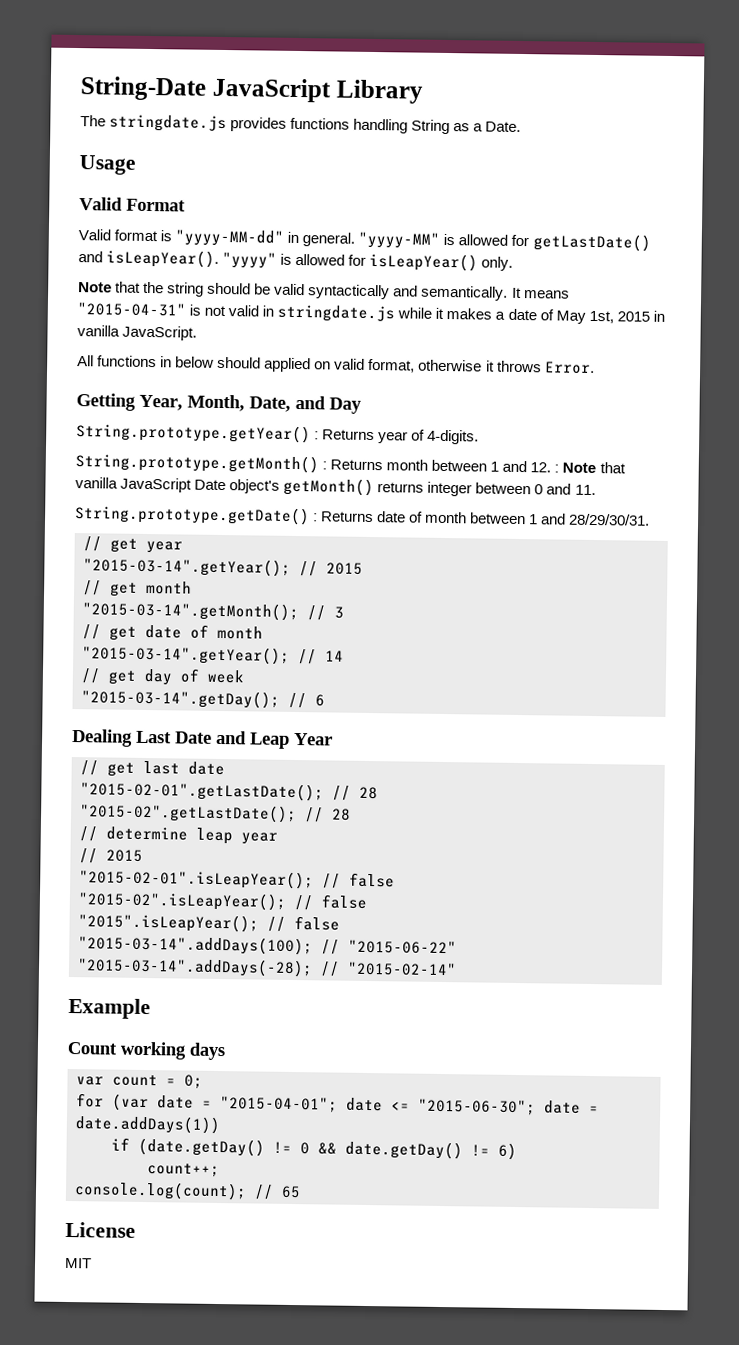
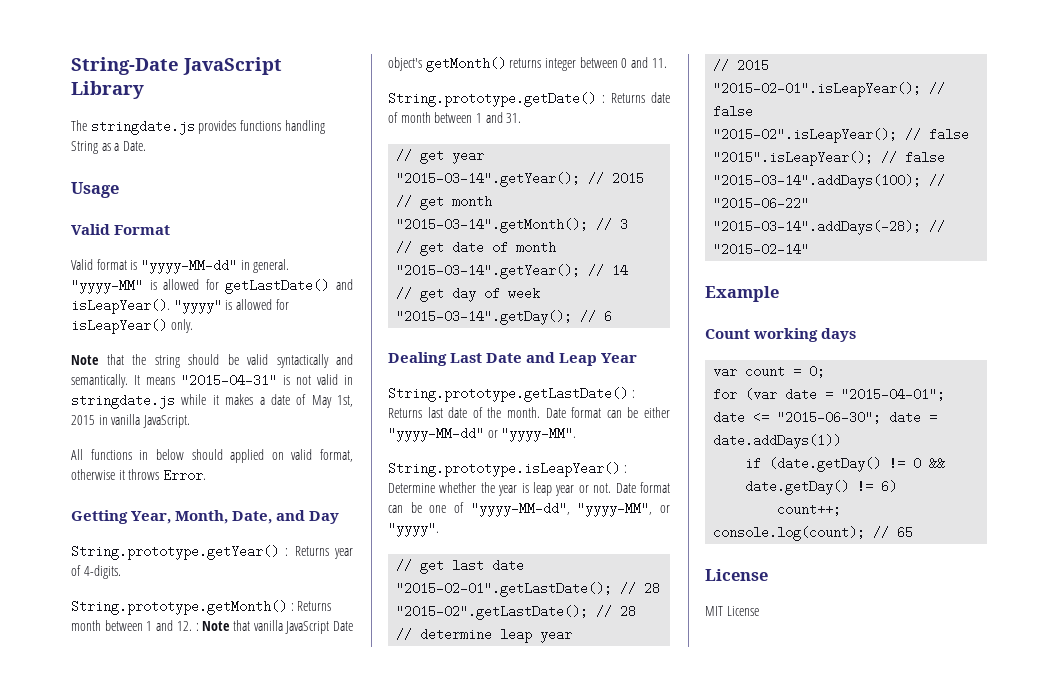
[569,513,651,526] 28/29/30/31. -> [506,113,522,123] 31.
(333, 739) none -> [388,387,635,402] [388,407,670,418] [388,427,577,442] [388,462,627,477] [388,482,670,496] [388,502,670,517] [388,522,439,537] // String.prototype.getLastDate() : Returns last date of the month. Date format can be either "yyyy-MM-dd" or "yyyy-MM". // String.prototype.isLeapYear() : Determine whether the year is leap year or not. Date format can be one of "yyyy-MM-dd", "yyyy-MM", or "yyyy".
(92, 1263) none -> [726,606,759,616] License

